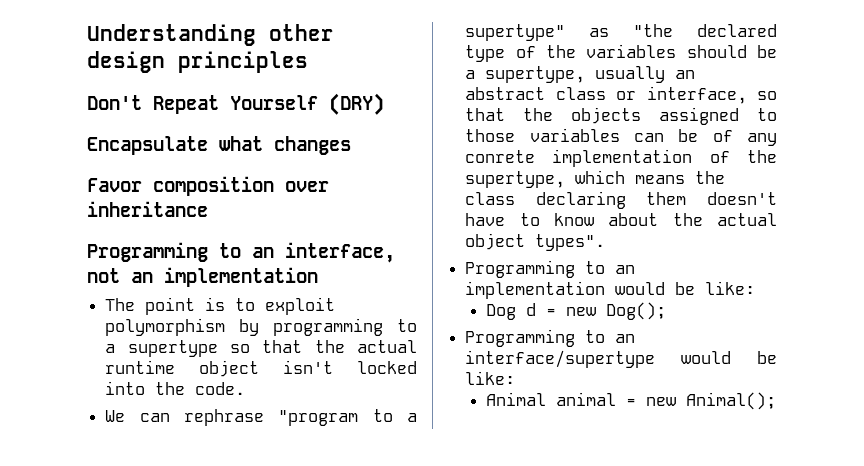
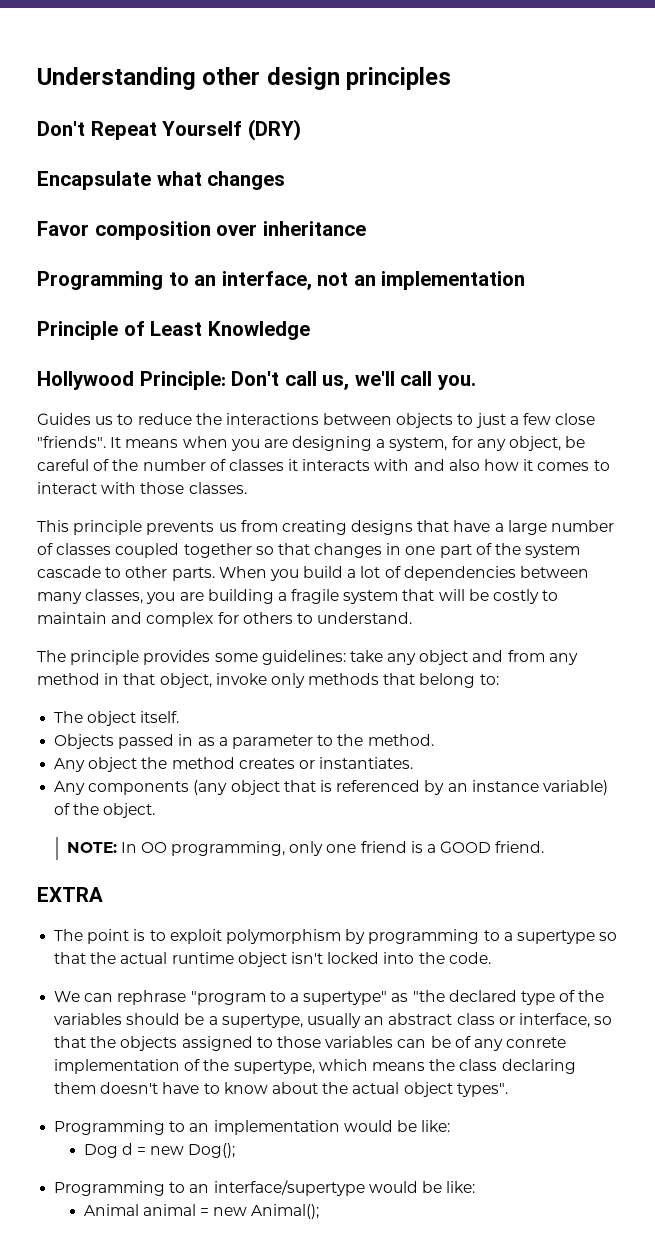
(318, 277) none -> [37,321,310,340] [37,371,476,390] [37,413,596,428] [37,436,586,451] [37,459,610,471] [37,482,247,494] [37,520,615,535] [37,543,581,558] [37,566,590,581] [37,589,559,604] [37,612,413,627] [37,650,578,665] [37,673,499,688] [54,711,180,726] [54,734,434,749] [54,757,414,772] [54,780,608,795] [54,803,156,818] [66,841,545,856] [37,887,103,902] // Principle of Least Knowledge // Hollywood Principle: Don't call us, we'll call you. // Guides us to reduce the interactions between objects to just a few close "friends". It means when you are designing a system, for any object, be careful of the number of classes it interacts with and also how it comes to interact with those classes. // This principle prevents us from creating designs that have a large number of classes coupled together so that changes in one part of the system cascade to other parts. When you build a lot of dependencies between many classes, you are building a fragile system that will be costly to maintain and complex for others to understand. // The principle provides some guidelines: take any object and from any method in that object, invoke only methods that belong to: // The object itself. // Objects passed in as a parameter to the method. // Any object the method creates or instantiates. // Any components (any object that is referenced by an instance variable) of the object. // NOTE: In OO programming, only one friend is a GOOD friend. // EXTRA

